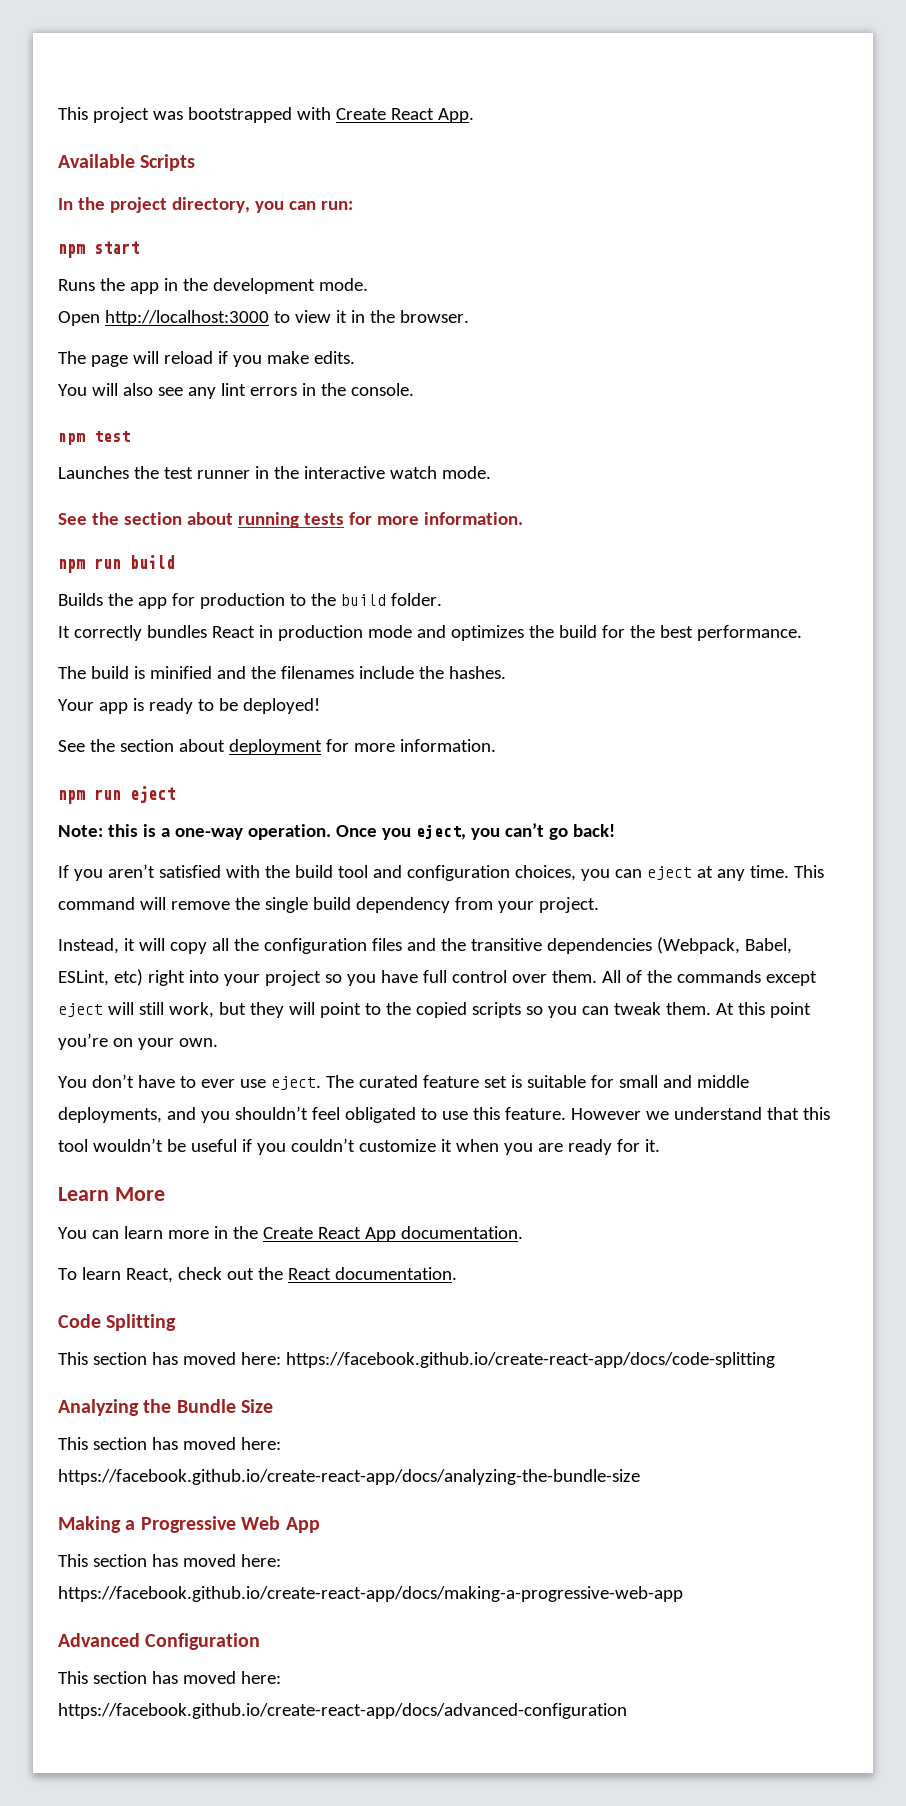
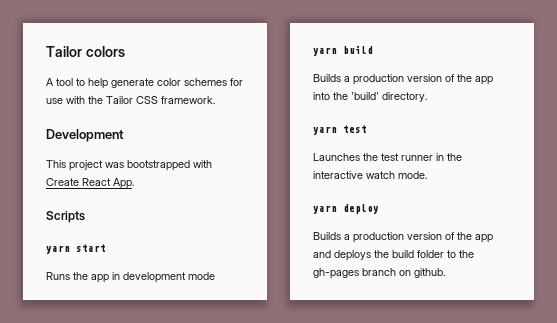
(58, 113) none -> [46,46,125,57] [46,78,243,89] [46,96,215,104] [46,129,124,142] Tailor colors // A tool to help generate color schemes for use with the Tailor CSS framework. // Development //
[58,154,135,168] Available -> (134, 183) none
[58,197,353,213] [58,244,85,258] In the project directory, you can run: // npm -> [46,245,70,254] yarn
[182,278,368,294] [58,310,469,326] [58,351,355,367] [58,383,414,399] [58,433,85,445] the development mode. // Open http://localhost:3000 to view it in the browser. // The page will reload if you make edits. // You will also see any lint errors in the console. // npm -> [123,272,215,283] [313,45,373,56] [313,74,493,85] [313,92,427,102] [313,126,337,135] development mode // yarn build // Builds a production version of the app into the 'build' directory. // yarn
[58,512,523,528] [58,555,175,573] [58,593,442,609] [58,625,802,641] [58,666,506,679] [58,698,320,714] [58,739,496,755] [58,786,175,804] [58,823,615,840] [58,864,824,881] [58,897,599,913] [58,937,792,954] [58,969,817,986] [58,1002,811,1018] [58,1033,218,1050] [58,1074,749,1090] [58,1106,830,1123] [58,1138,660,1155] [58,1187,165,1201] [58,1226,523,1242] [58,1267,457,1283] [58,1314,177,1331] [58,1352,775,1368] [58,1399,274,1416] [58,1437,281,1450] [58,1469,640,1485] [58,1516,320,1533] [58,1554,281,1567] [58,1586,683,1602] [58,1633,261,1650] [58,1671,281,1684] [58,1703,627,1719] See the section about running tests for more information. // npm run build // Builds the app for production to the build folder. // It correctly bundles React in production mode and optimizes the build for the best performance. // The build is minified and the filenames include the hashes. // Your app is ready to be deployed! // See the section about deployment for more information. // npm run eject // Note: this is a one-way operation. Once you eject, you can’t go back! // If you aren’t satisfied with the build tool and configuration choices, you can eject at any time. This command will remove the single build dependency from your project. // Instead, it will copy all the configuration files and the transitive dependencies (Webpack, Babel, ESLint, etc) right into your project so you have full control over them. All of the commands except eject will still work, but they will point to the copied scripts so you can tweak them. At this point you’re on your own. // You don’t have to ever use eject. The curated feature set is suitable for small and middle deployments, and you shouldn’t feel obligated to use this feature. However we understand that this tool wouldn’t be useful if you couldn’t customize it when you are ready for it. // Learn More // You can learn more in the Create React App documentation. // To learn React, check out the React documentation. // Code Splitting // This section has moved here: https://facebook.github.io/create-react-app/docs/code-splitting // Analyzing the Bundle Size // This section has moved here: https://facebook.github.io/create-react-app/docs/analyzing-the-bundle-size // Making a Progressive Web App // This section has moved here: https://facebook.github.io/create-react-app/docs/making-a-progressive-web-app // Advanced Configuration // This section has moved here: https://facebook.github.io/create-react-app/docs/advanced-configuration -> [313,204,379,214] [313,232,493,243] [313,250,474,261] [313,268,445,279] yarn deploy // Builds a production version of the app and deploys the build folder to the gh-pages branch on github.

